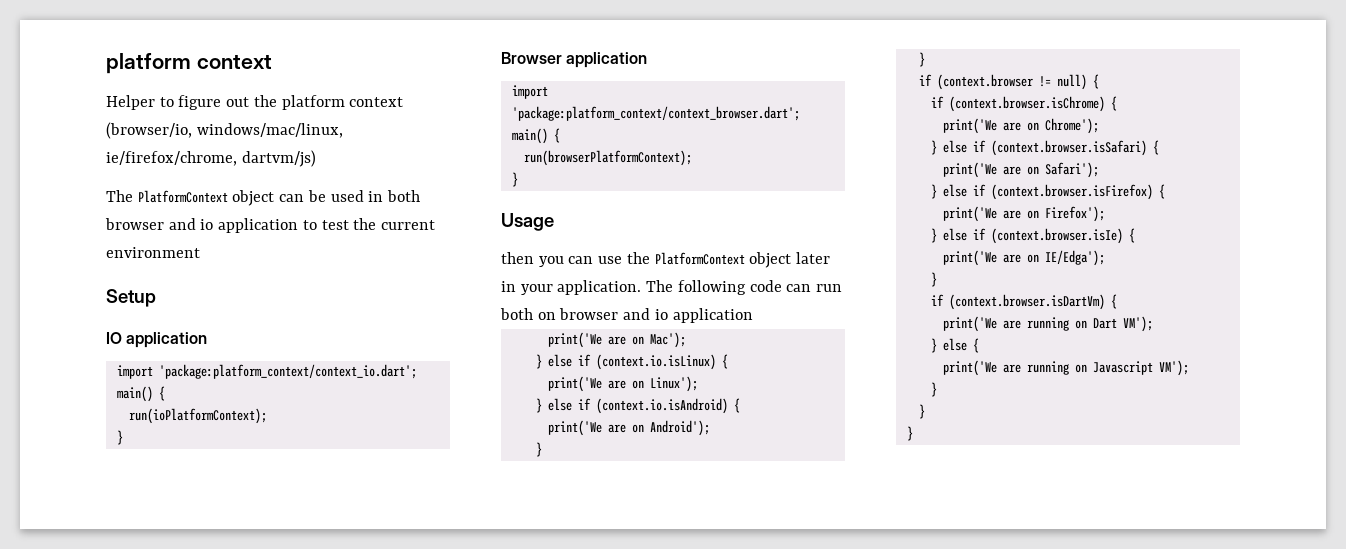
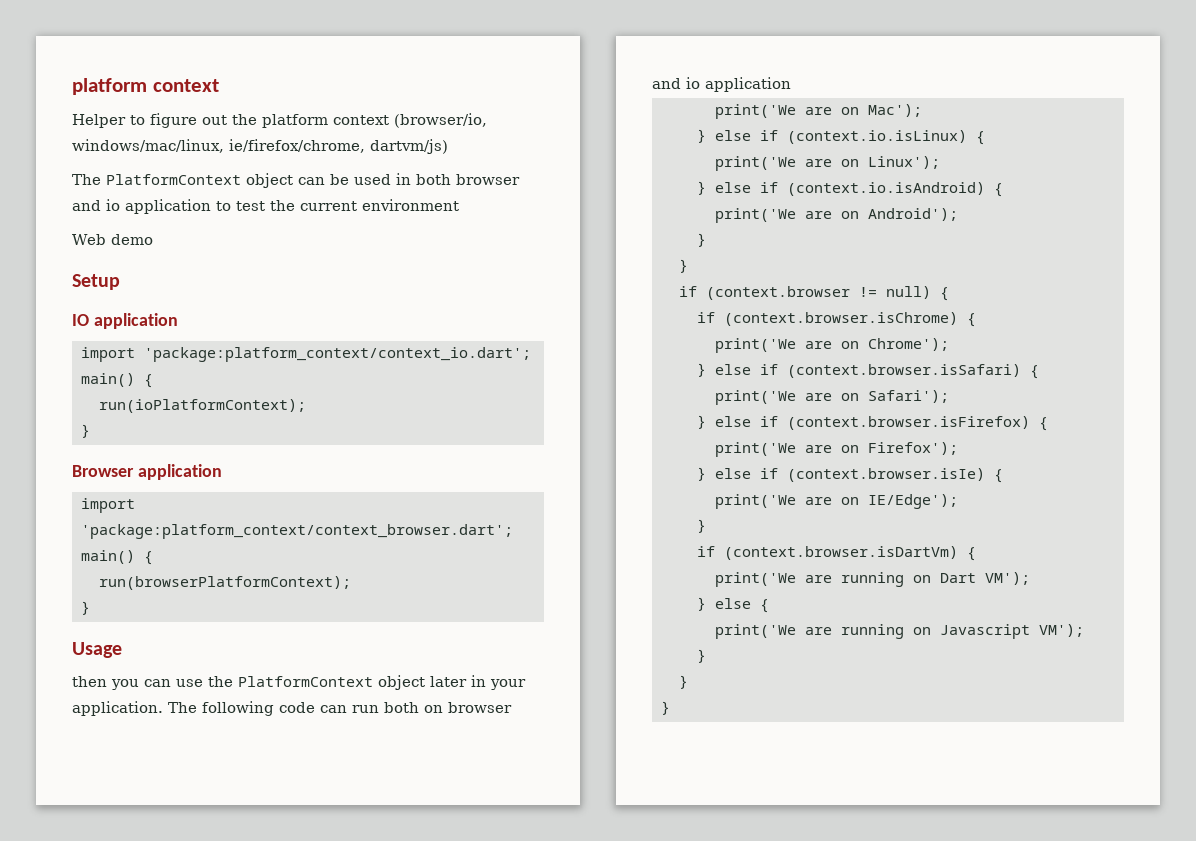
(200, 252) none -> [72,234,153,245] // Web demo
[1044,250,1105,266] IE/Edga'); -> [868,494,958,509] IE/Edge');

